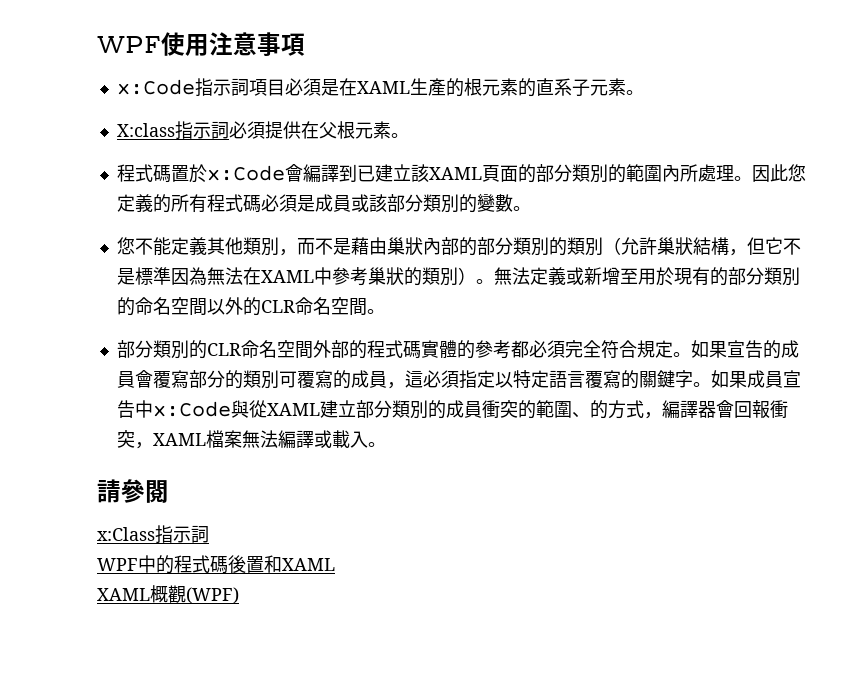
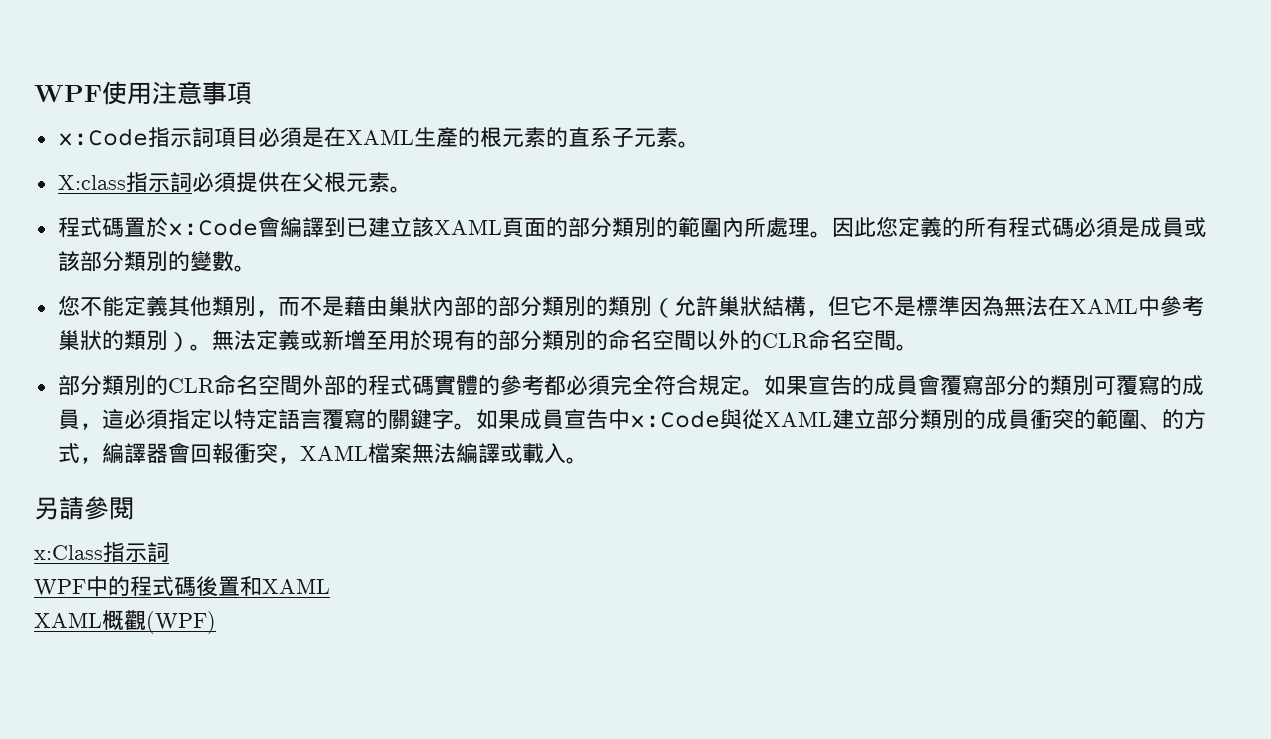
(386, 444) none -> [34,497,59,520] 另

